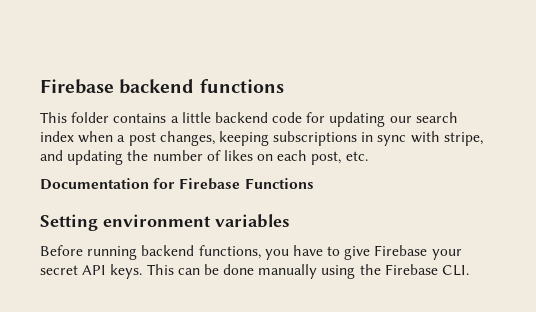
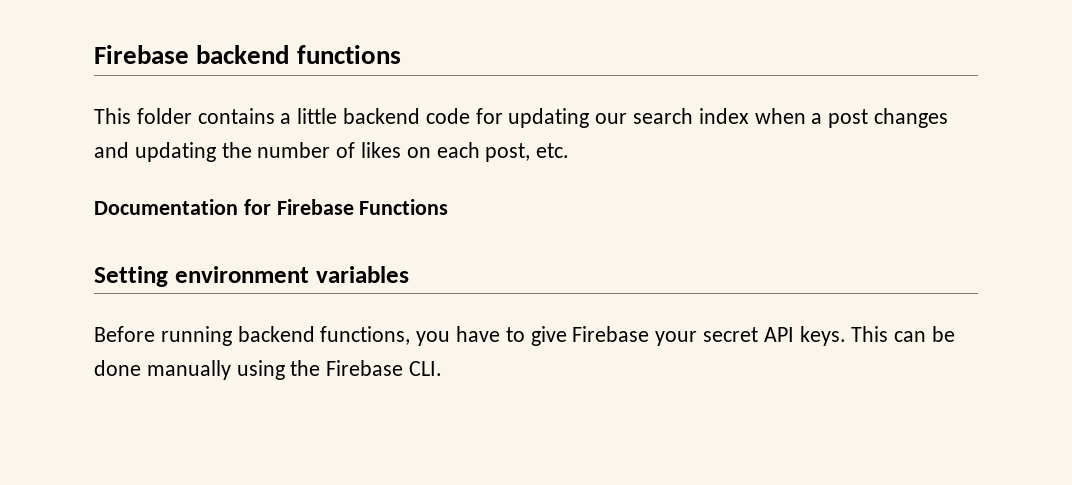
[159,131,483,146] changes, keeping subscriptions in sync with stripe, -> [874,108,949,128] changes

